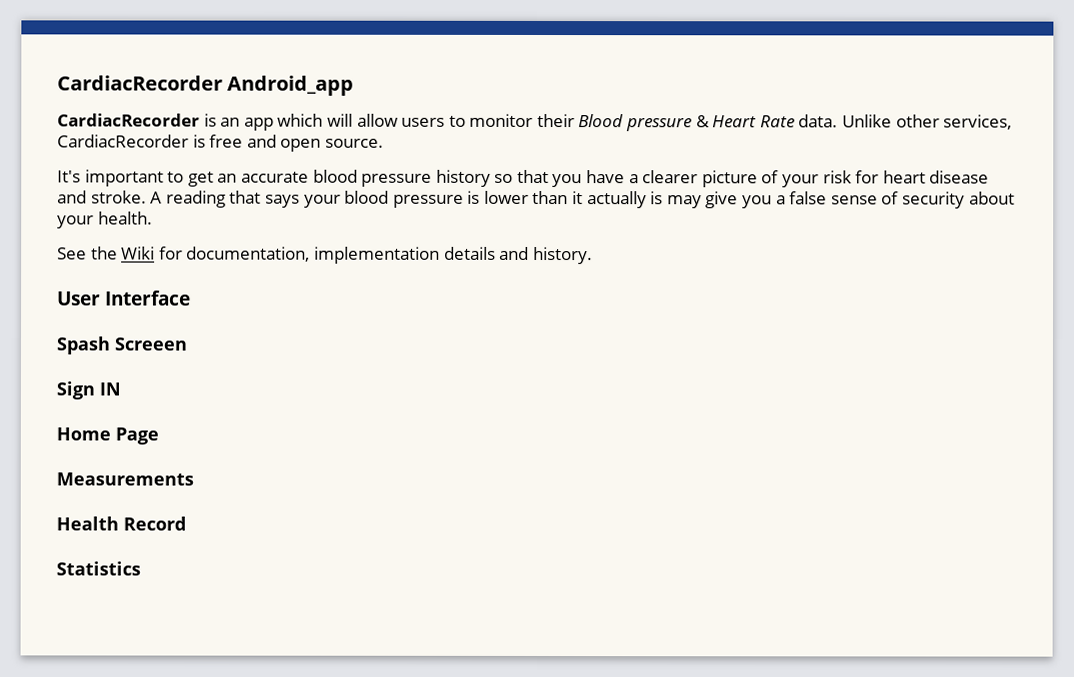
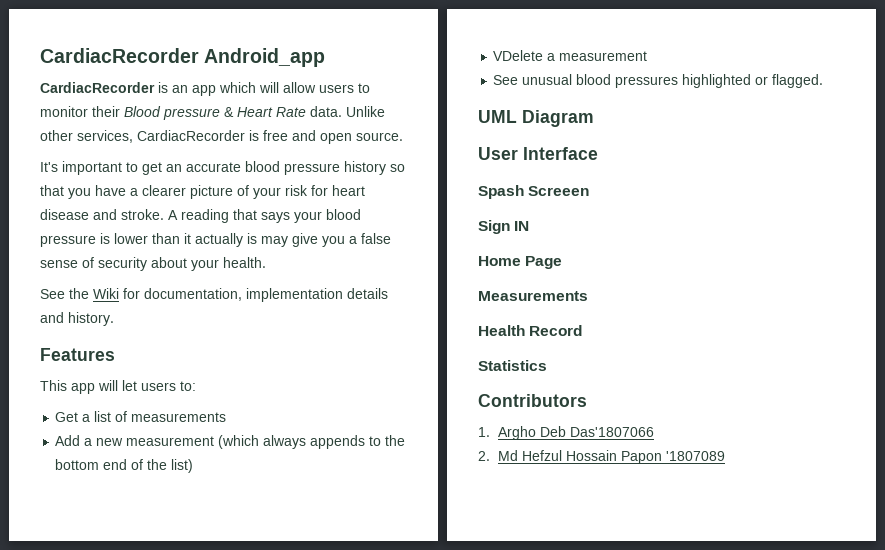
(593, 255) none -> [40,348,115,361] [40,380,196,394] [55,411,227,422] [55,435,406,449] [55,459,194,473] [493,50,648,61] [493,74,824,88] [478,110,594,127] // Features // This app will let users to: // Get a list of measurements // Add a new measurement (which always appends to the bottom end of the list) // VDelete a measurement // See unusual blood pressures highlighted or flagged. // UML Diagram
(141, 568) none -> [478,394,587,407] [478,426,655,440] [478,450,726,464] // Contributors // 1. Argho Deb Das'1807066 // 2. Md Hefzul Hossain Papon '1807089

